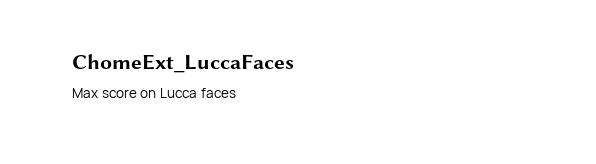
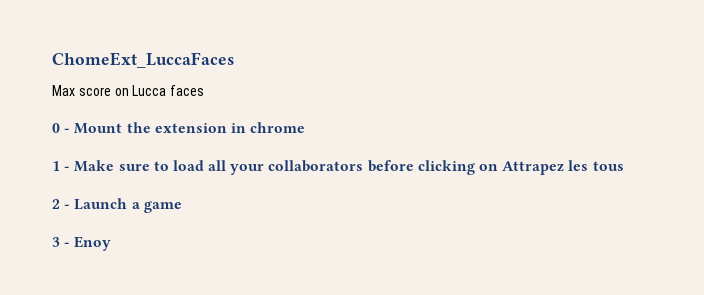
(236, 93) none -> [52,122,306,134] [52,160,624,175] [52,198,182,213] [52,236,112,251] // 0 - Mount the extension in chrome // 1 - Make sure to load all your collaborators before clicking on Attrapez les tous // 2 - Launch a game // 3 - Enoy

